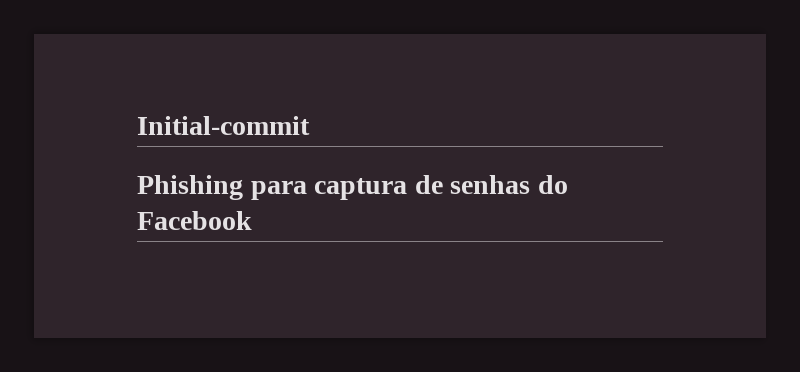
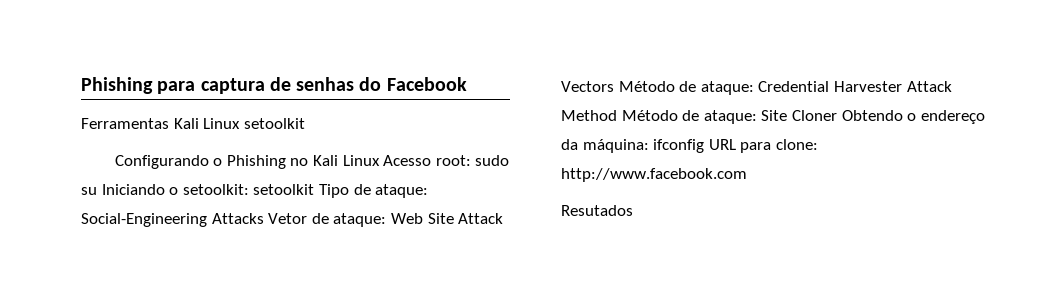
[137,116,310,135] Initial-commit // -> (81, 85) none
(252, 220) none -> [81,118,305,129] [114,155,510,169] [81,184,429,198] [81,213,504,227] [561,81,952,95] [561,110,985,124] [561,139,818,153] [561,168,747,182] [561,205,633,216] // Ferramentas Kali Linux setoolkit // Configurando o Phishing no Kali Linux Acesso root: sudo su Iniciando o setoolkit: setoolkit Tipo de ataque: Social-Engineering Attacks Vetor de ataque: Web Site Attack Vectors Método de ataque: Credential Harvester Attack Method Método de ataque: Site Cloner Obtendo o endereço da máquina: ifconfig URL para clone: http://www.facebook.com // Resutados

